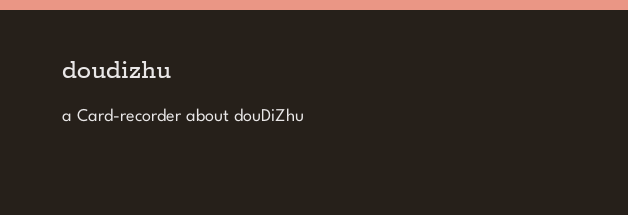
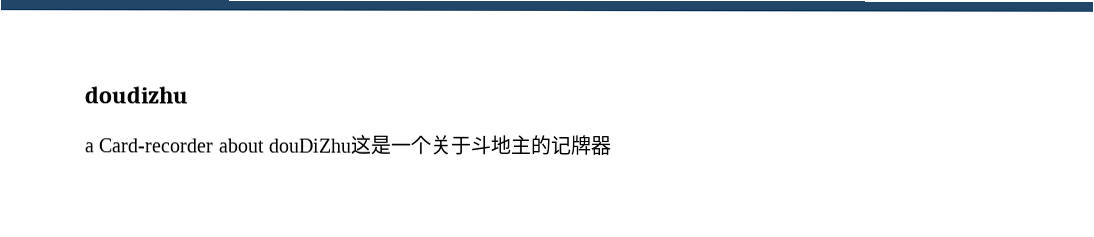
(304, 115) none -> [350,134,612,156] 这是一个关于斗地主的记牌器

